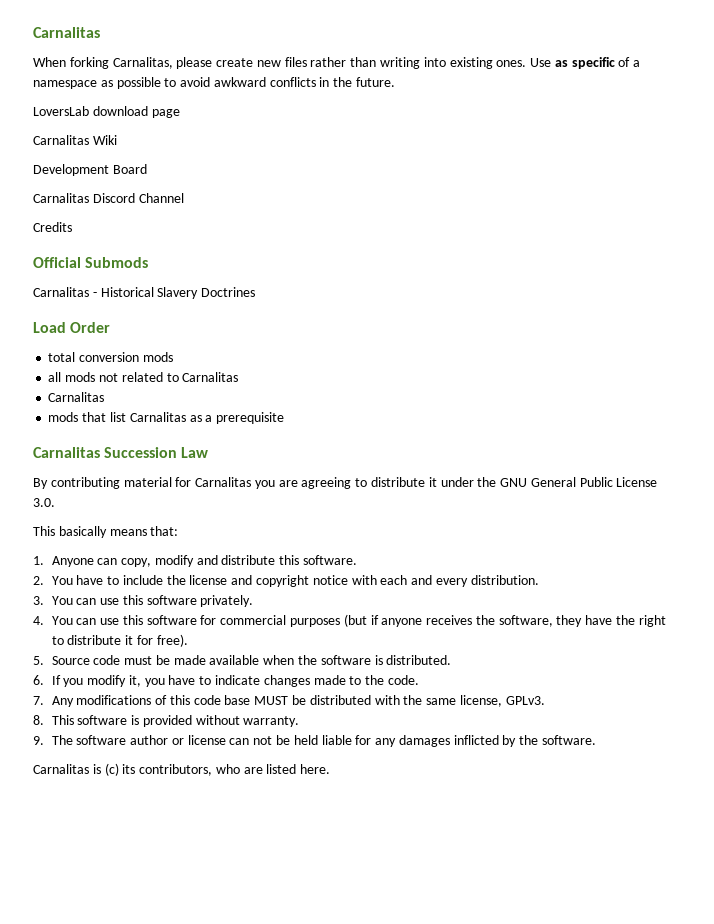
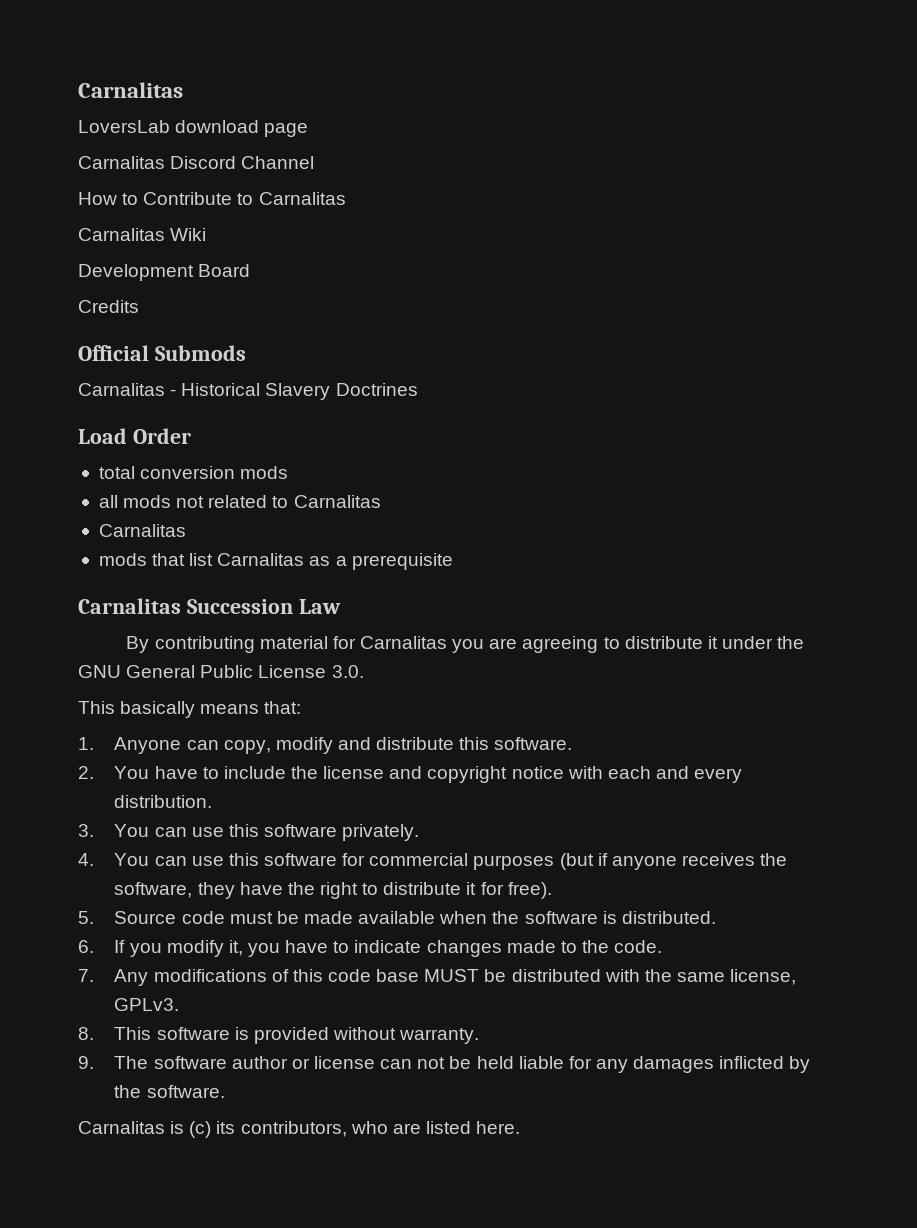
[33,27,100,38] [33,57,641,69] [33,77,396,89] [33,106,180,118] Carnalitas // When forking Carnalitas, please create new files rather than writing into existing ones. Use as specific of a namespace as possible to avoid awkward conflicts in the future. // LoversLab download page -> [78,82,183,98] [78,120,309,137] [78,156,315,169] [78,192,346,205] Carnalitas // LoversLab download page // Carnalitas Discord Channel // How to Contribute to Carnalitas
[33,193,184,203] // Carnalitas Discord Channel -> (251, 270) none

